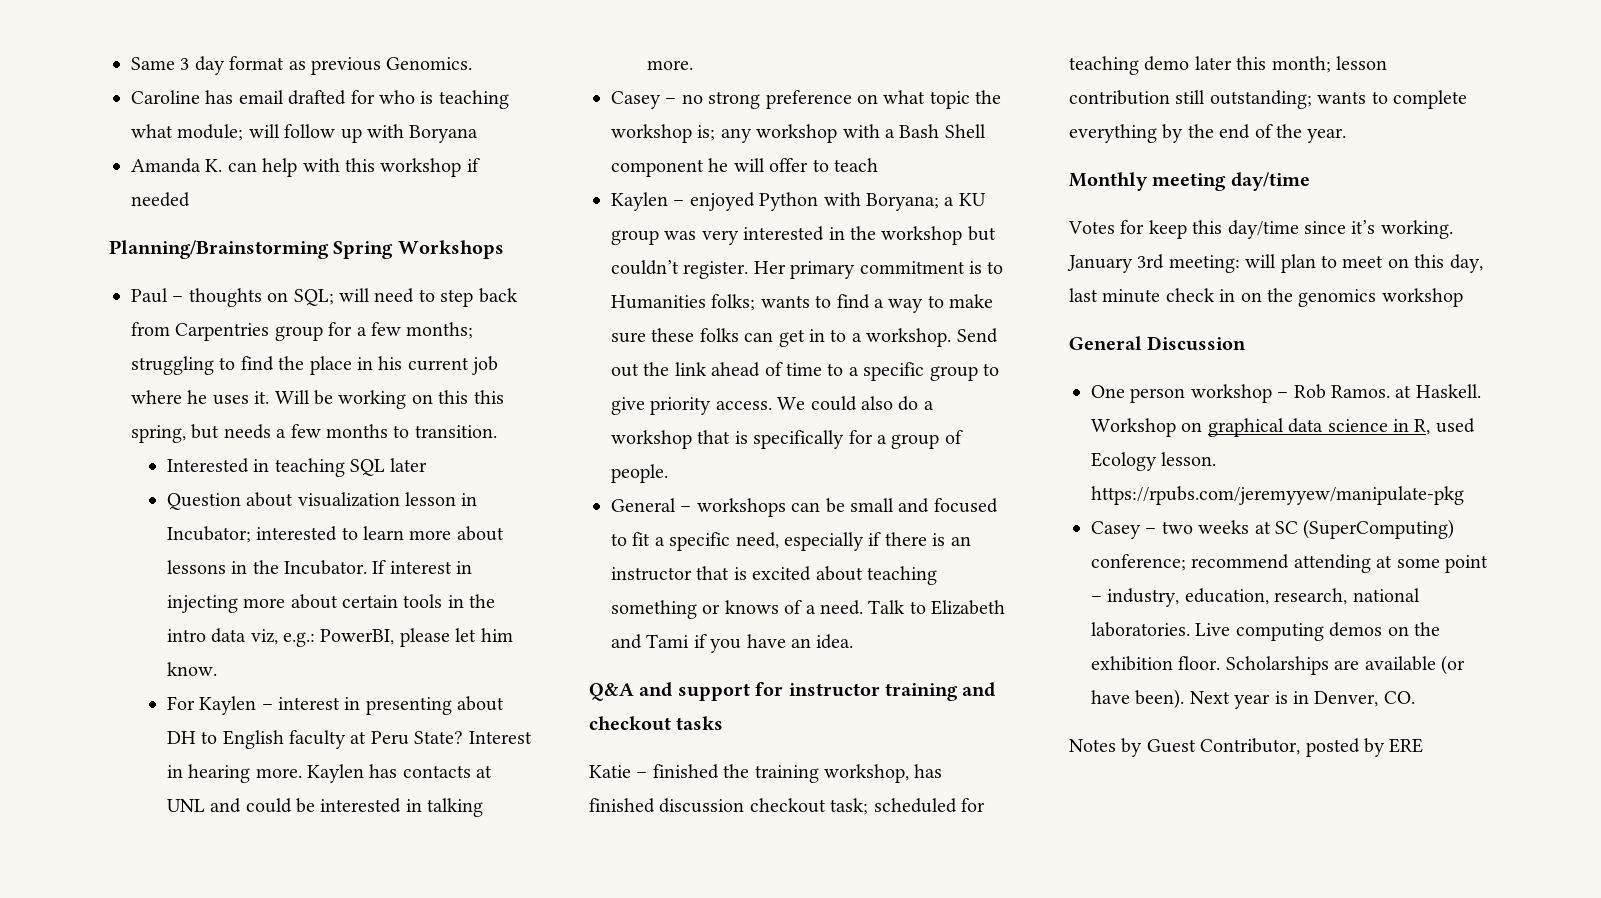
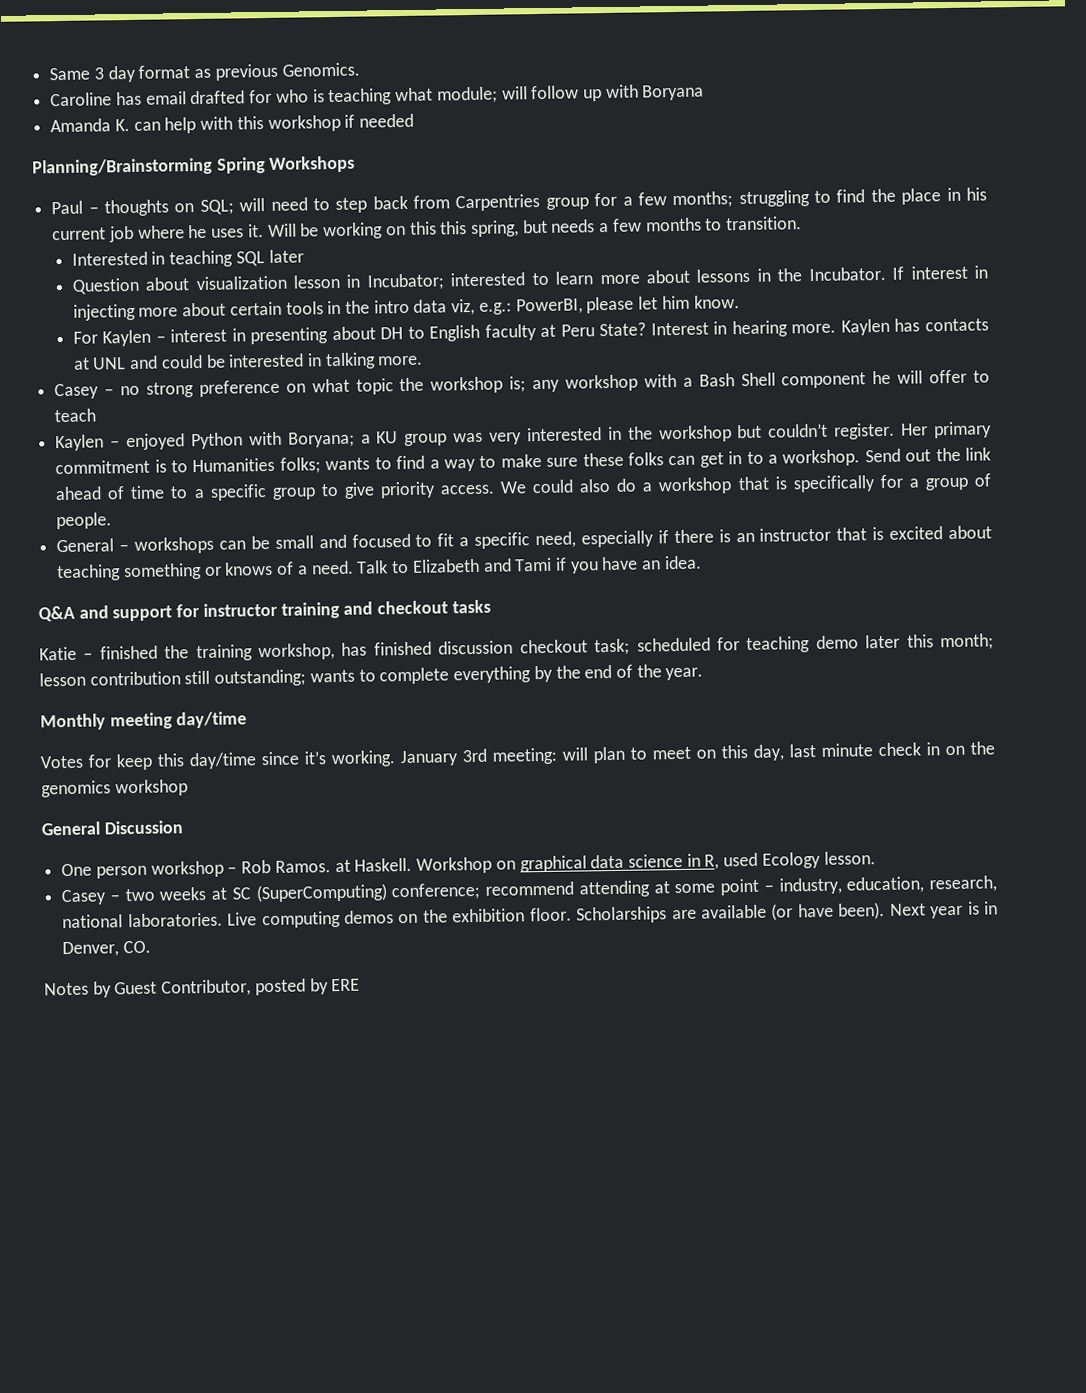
[1091,486,1464,505] https://rpubs.com/jeremyyew/manipulate-pkg -> (876, 858) none

